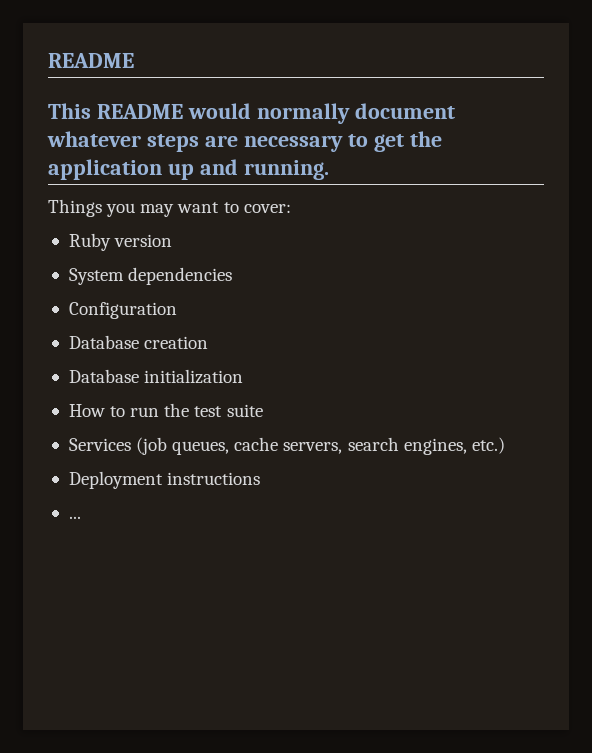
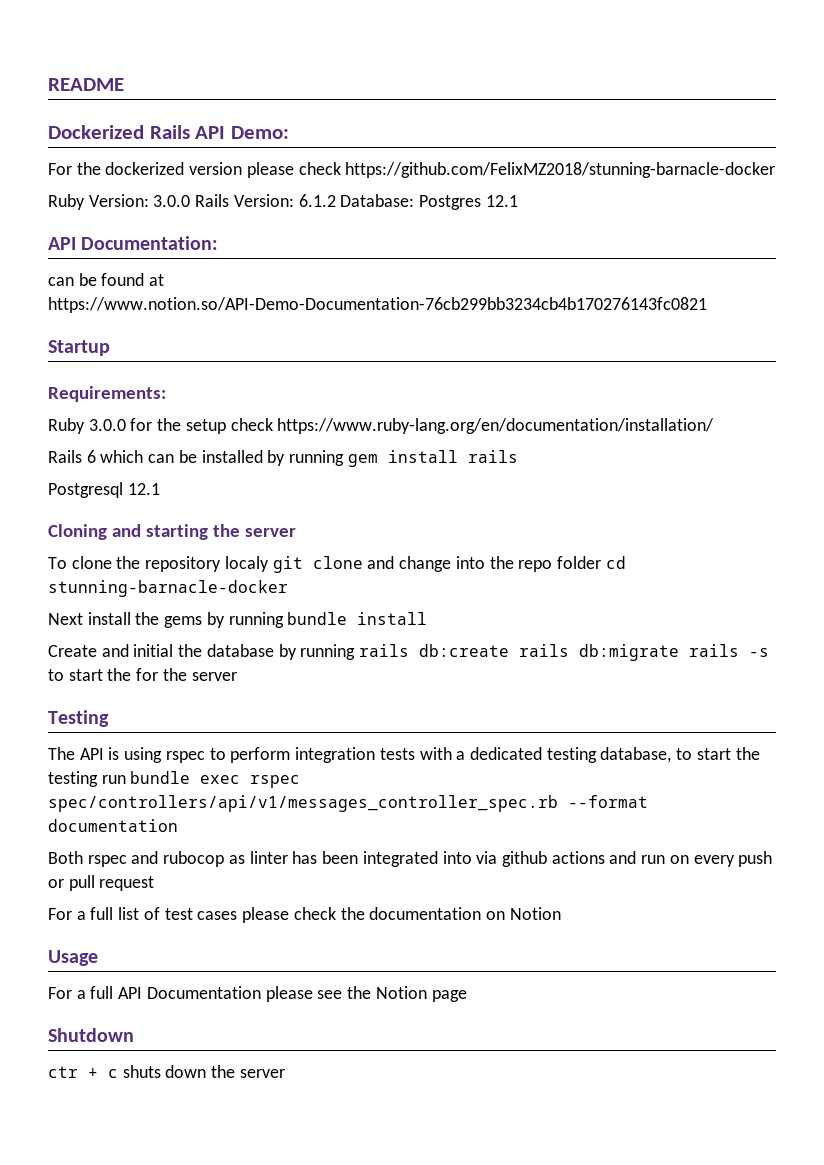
[48,103,455,124] [47,131,442,152] [48,159,329,180] [48,199,291,217] [68,233,173,251] [68,267,233,285] [68,302,177,319] [68,335,209,349] [68,369,244,384] [68,403,263,417] [68,437,505,455] [68,471,261,489] [68,516,81,519] This README would normally document whatever steps are necessary to get the application up and running. // Things you may want to cover: // Ruby version // System dependencies // Configuration // Database creation // Database initialization // How to run the test suite // Services (job queues, cache servers, search engines, etc.) // Deployment instructions // ... -> [48,125,289,139] [48,162,776,178] [48,194,518,210] [48,236,219,250] [48,273,165,286] [48,297,707,313] [48,340,110,356] [48,386,166,402] [48,418,715,434] [48,450,518,467] [48,482,160,498] [48,524,296,540] [48,556,626,573] [48,580,288,597] [48,612,428,628] [48,644,770,661] [48,668,237,681] [48,710,109,727] [48,747,760,763] [48,771,301,788] [48,795,648,812] [48,819,178,832] [48,851,773,867] [48,875,155,891] [48,907,561,923] [48,950,98,966] [48,986,467,1002] [48,1028,134,1042] [48,1065,285,1078] Dockerized Rails API Demo: // For the dockerized version please check https://github.com/FelixMZ2018/stunning-barnacle-docker // Ruby Version: 3.0.0 Rails Version: 6.1.2 Database: Postgres 12.1 // API Documentation: // can be found at https://www.notion.so/API-Demo-Documentation-76cb299bb3234cb4b170276143fc0821 // Startup // Requirements: // Ruby 3.0.0 for the setup check https://www.ruby-lang.org/en/documentation/installation/ // Rails 6 which can be installed by running gem install rails // Postgresql 12.1 // Cloning and starting the server // To clone the repository localy git clone and change into the repo folder cd stunning-barnacle-docker // Next install the gems by running bundle install // Create and initial the database by running rails db:create rails db:migrate rails -s to start the for the server // Testing // The API is using rspec to perform integration tests with a dedicated testing database, to start the testing run bundle exec rspec spec/controllers/api/v1/messages_controller_spec.rb --format documentation // Both rspec and rubocop as linter has been integrated into via github actions and run on every push or pull request // For a full list of test cases please check the documentation on Notion // Usage // For a full API Documentation please see the Notion page // Shutdown // ctr + c shuts down the server

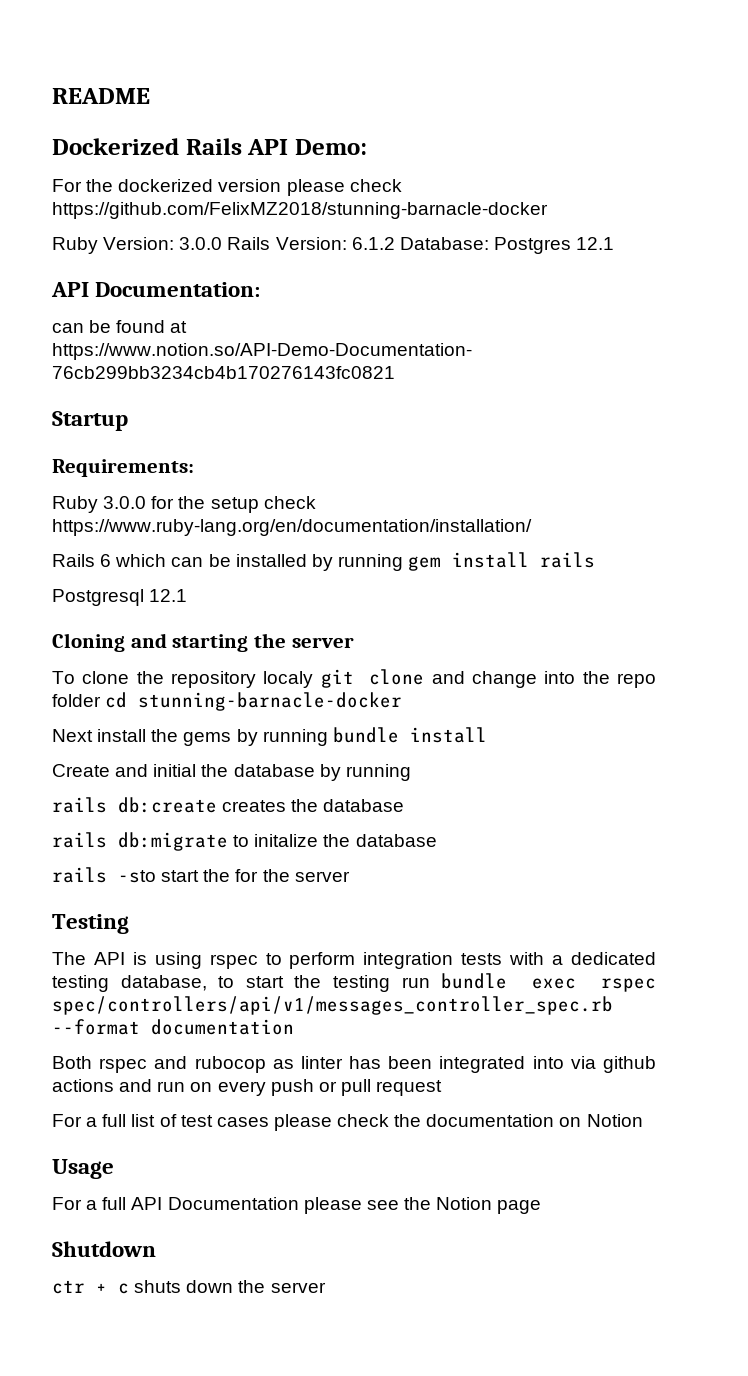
(356, 652) none -> (411, 772) //
[519,644,770,661] [48,669,64,681] rails db:migrate rails -s to -> [222,799,405,812] [52,832,437,851] [52,867,156,883] creates the database // rails db:migrate to initalize the database // rails -sto

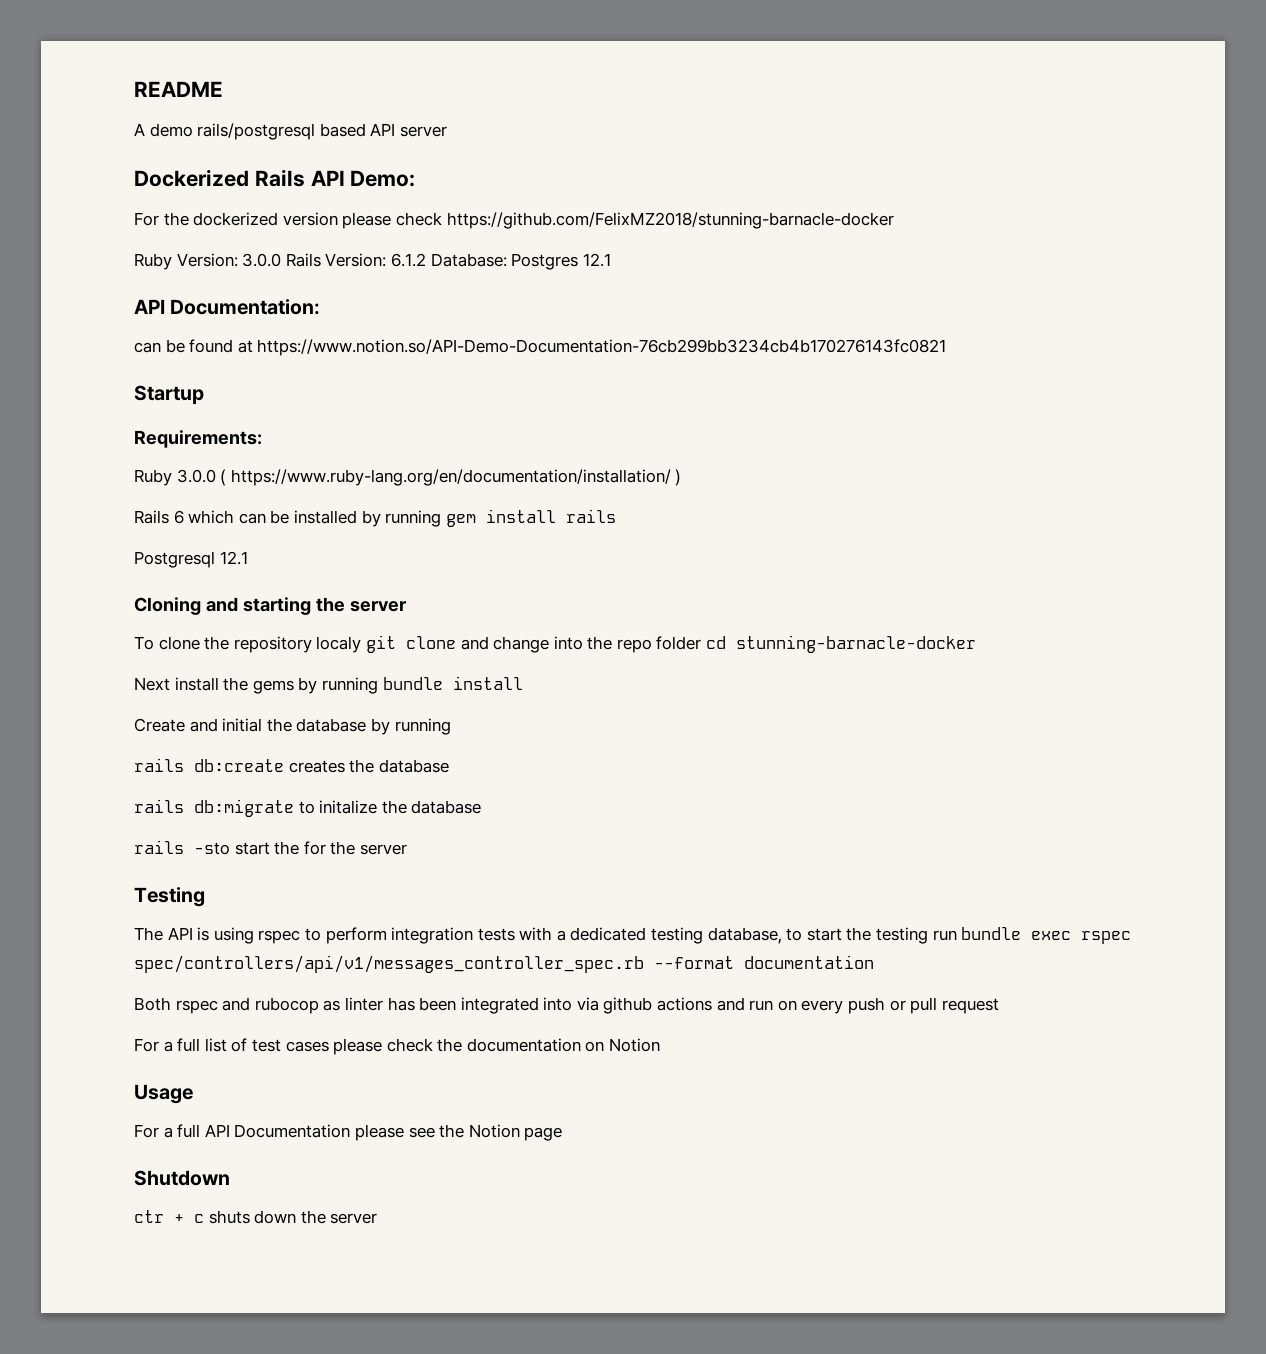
(150, 96) none -> [134,123,447,140] // A demo rails/postgresql based API server
[151,496,316,513] for the setup check -> [220,469,227,486] (
(532, 527) none -> [675,469,682,486] )

